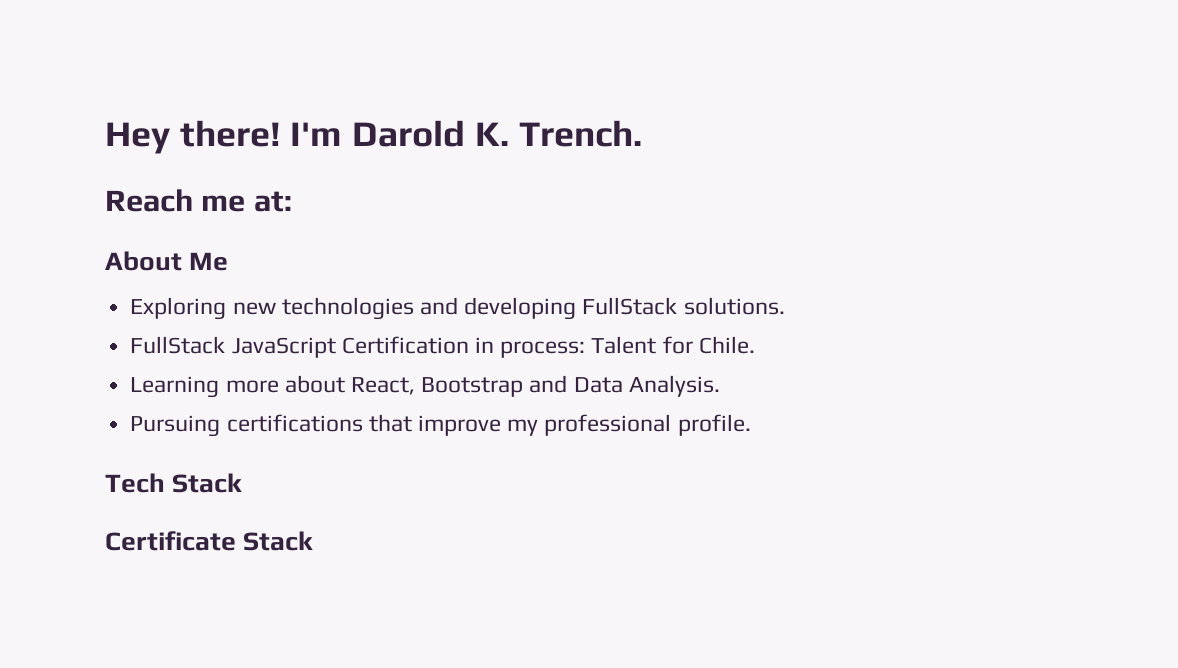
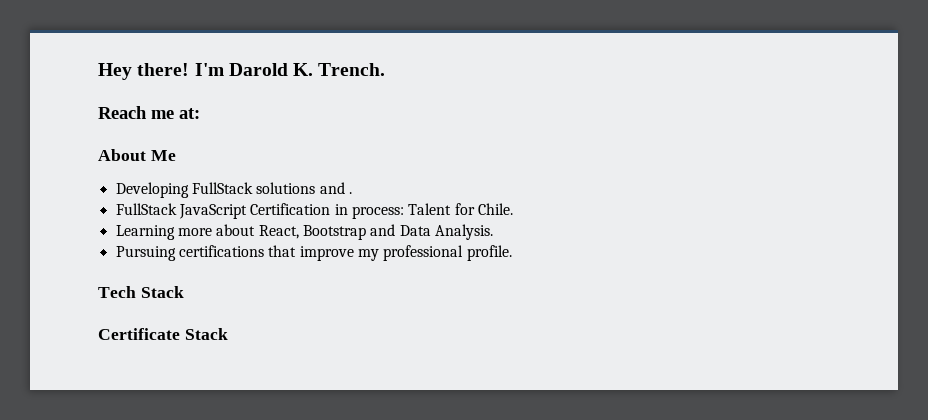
[130,297,785,320] Exploring new technologies and developing FullStack solutions. -> [115,182,352,198] Developing FullStack solutions and .

